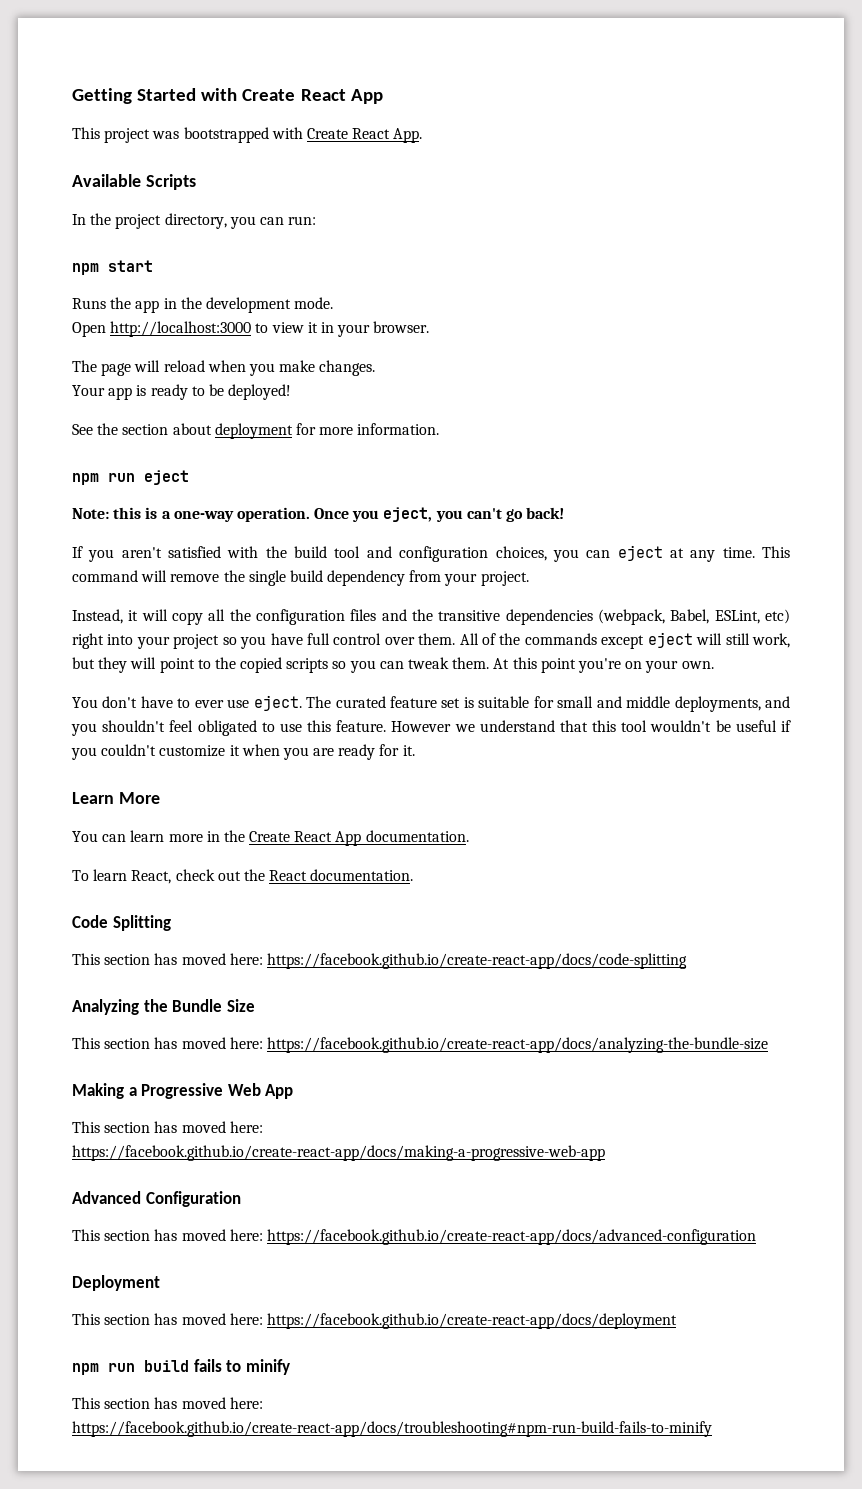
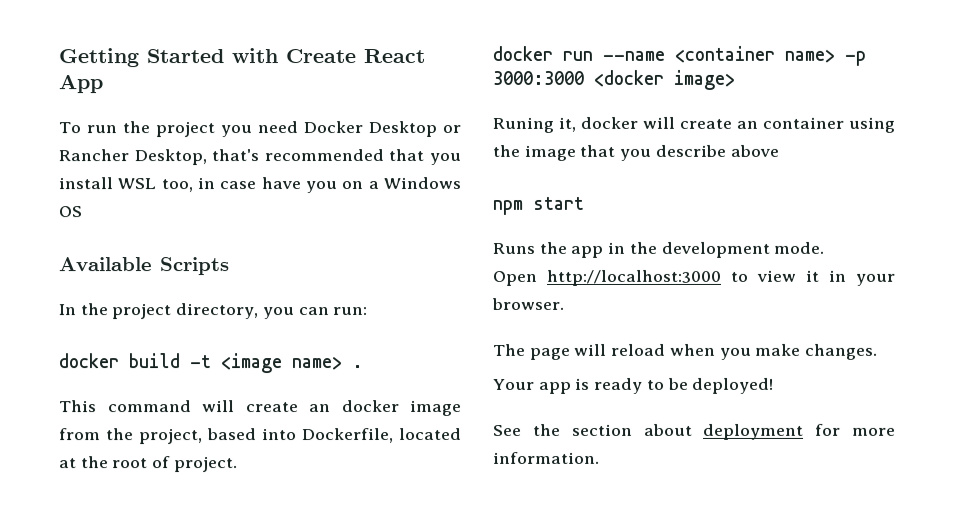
[72,127,423,143] This project was bootstrapped with Create React App. -> [58,121,461,138] [58,149,461,166] [58,177,461,194] [58,206,82,218] To run the project you need Docker Desktop or Rancher Desktop, that's recommended that you install WSL too, in case have you on a Windows OS
(317, 220) none -> [59,353,364,374] [59,400,462,417] [59,428,462,445] [59,456,238,473] [492,45,866,66] [492,69,735,90] [492,116,895,133] [492,144,779,161] // docker build -t <image name> . // This command will create an docker image from the project, based into Dockerfile, located at the root of project. // docker run --name <container name> -p 3000:3000 <docker image> // Runing it, docker will create an container using the image that you describe above
[72,470,189,485] [72,507,565,522] [72,545,791,562] [72,570,529,586] [72,609,791,625] [72,632,790,649] [72,657,714,673] [72,695,791,712] [71,720,791,736] [71,744,415,760] [72,792,160,804] [72,830,469,846] [72,869,414,884] [72,915,171,931] [72,953,687,969] [72,999,255,1015] [72,1037,768,1053] [72,1083,294,1099] [72,1121,263,1133] [72,1145,605,1161] [72,1191,241,1207] [72,1229,756,1245] [72,1275,160,1291] [72,1313,677,1329] [72,1359,290,1375] [72,1397,263,1409] [72,1421,712,1437] // npm run eject // Note: this is a one-way operation. Once you eject, you can't go back! // If you aren't satisfied with the build tool and configuration choices, you can eject at any time. This command will remove the single build dependency from your project. // Instead, it will copy all the configuration files and the transitive dependencies (webpack, Babel, ESLint, etc) right into your project so you have full control over them. All of the commands except eject will still work, but they will point to the copied scripts so you can tweak them. At this point you're on your own. // You don't have to ever use eject. The curated feature set is suitable for small and middle deployments, and you shouldn't feel obligated to use this feature. However we understand that this tool wouldn't be useful if you couldn't customize it when you are ready for it. // Learn More // You can learn more in the Create React App documentation. // To learn React, check out the React documentation. // Code Splitting // This section has moved here: https://facebook.github.io/create-react-app/docs/code-splitting // Analyzing the Bundle Size // This section has moved here: https://facebook.github.io/create-react-app/docs/analyzing-the-bundle-size // Making a Progressive Web App // This section has moved here: https://facebook.github.io/create-react-app/docs/making-a-progressive-web-app // Advanced Configuration // This section has moved here: https://facebook.github.io/create-react-app/docs/advanced-configuration // Deployment // This section has moved here: https://facebook.github.io/create-react-app/docs/deployment // npm run build fails to minify // This section has moved here: https://facebook.github.io/create-react-app/docs/troubleshooting#npm-run-build-fails-to-minify -> (600, 457) none

